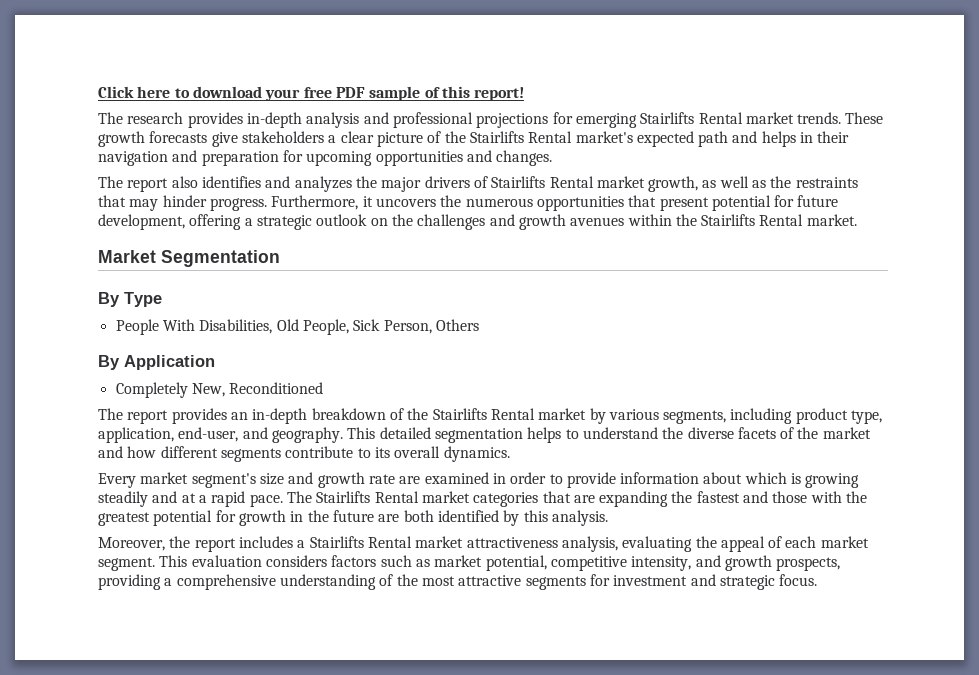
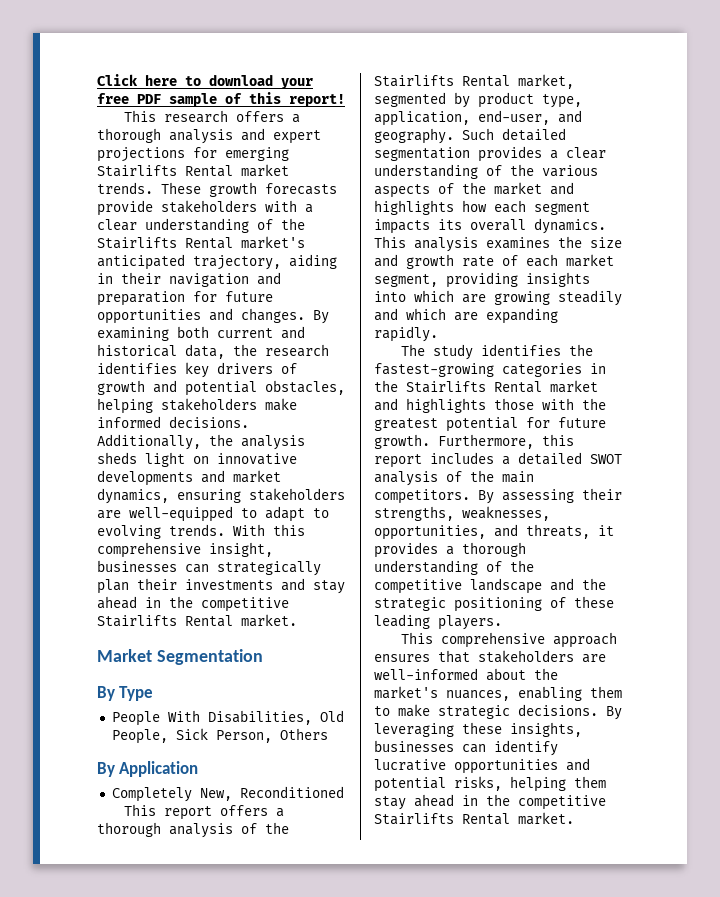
[98,112,302,128] The research provides in-depth -> [123,110,300,123] [97,128,161,143] This research offers a thorough
[392,112,473,128] professional -> [273,130,321,144] expert
[211,131,423,147] give stakeholders a clear picture -> [97,200,313,216] [97,218,249,233] provide stakeholders with a clear understanding
[636,131,796,147] expected path and helps -> [97,254,337,270] anticipated trajectory, aiding
[306,151,373,166] upcoming -> [225,291,273,302] future
[98,176,858,192] [98,195,839,211] [98,214,697,230] // The report also identifies and analyzes the major drivers of Stairlifts Rental market growth, as well as the restraints that may hinder progress. Furthermore, it uncovers the numerous opportunities that present potential for future development, offering a strategic outlook on the challenges and growth avenues within the -> [313,310,329,324] [97,326,305,341] [97,344,329,359] [97,362,297,378] [97,380,345,396] [97,398,297,414] [97,416,249,428] [97,434,305,450] [97,452,297,467] [97,470,281,486] [97,488,345,504] [97,506,329,522] [97,524,305,539] [97,542,273,558] [97,560,321,576] [97,578,345,594] [97,596,289,612] By examining both current and historical data, the research identifies key drivers of growth and potential obstacles, helping stakeholders make informed decisions. Additionally, the analysis sheds light on innovative developments and market dynamics, ensuring stakeholders are well-equipped to adapt to evolving trends. With this comprehensive insight, businesses can strategically plan their investments and stay ahead in the competitive
[98,408,793,424] The report provides an in-depth breakdown of the Stairlifts Rental market by various segments, including -> [123,804,284,820] [97,822,289,838] [374,74,574,89] [374,92,470,108] This report offers a thorough analysis of the Stairlifts Rental market, segmented by
[347,427,376,439] This -> [462,128,494,140] Such
[527,427,871,443] [98,446,510,462] [98,472,860,488] [98,491,769,507] helps to understand the diverse facets of the market and how different segments contribute to its overall dynamics. // Every market segment's size and growth rate are examined in order to provide information about which is growing steadily and at a rapid pace. The Stairlifts Rental market categories that are expanding the fastest and -> [478,146,606,162] [374,164,598,179] [374,182,574,198] [374,200,590,215] [374,218,606,234] [374,236,622,252] [374,254,614,269] [374,272,590,288] [374,290,622,306] [374,308,558,324] [374,326,438,342] [400,344,593,360] [374,363,606,377] [374,380,598,393] [374,398,486,413] provides a clear understanding of the various aspects of the market and highlights how each segment impacts its overall dynamics. This analysis examines the size and growth rate of each market segment, providing insights into which are growing steadily and which are expanding rapidly. // The study identifies the fastest-growing categories in the Stairlifts Rental market and highlights
[238,510,608,526] [98,536,869,552] [98,555,841,571] [98,574,818,590] growth in the future are both identified by this analysis. // Moreover, the report includes a Stairlifts Rental market attractiveness analysis, evaluating the appeal of each market segment. This evaluation considers factors such as market potential, competitive intensity, and growth prospects, providing a comprehensive understanding of the most attractive segments for investment and strategic focus. -> [558,417,606,428] [374,434,574,449] [374,452,622,468] [374,470,534,486] [374,488,622,504] [374,506,550,521] [374,524,614,540] [374,542,526,558] [374,560,534,575] [374,578,606,594] [374,596,614,612] [374,614,502,630] [400,632,617,648] [374,650,606,663] [374,668,558,681] [374,686,622,701] [374,704,622,720] [374,722,582,737] [374,740,558,756] [374,758,590,774] [374,776,606,792] [374,794,606,810] [374,812,574,825] future growth. Furthermore, this report includes a detailed SWOT analysis of the main competitors. By assessing their strengths, weaknesses, opportunities, and threats, it provides a thorough understanding of the competitive landscape and the strategic positioning of these leading players. // This comprehensive approach ensures that stakeholders are well-informed about the market's nuances, enabling them to make strategic decisions. By leveraging these insights, businesses can identify lucrative opportunities and potential risks, helping them stay ahead in the competitive Stairlifts Rental market.

